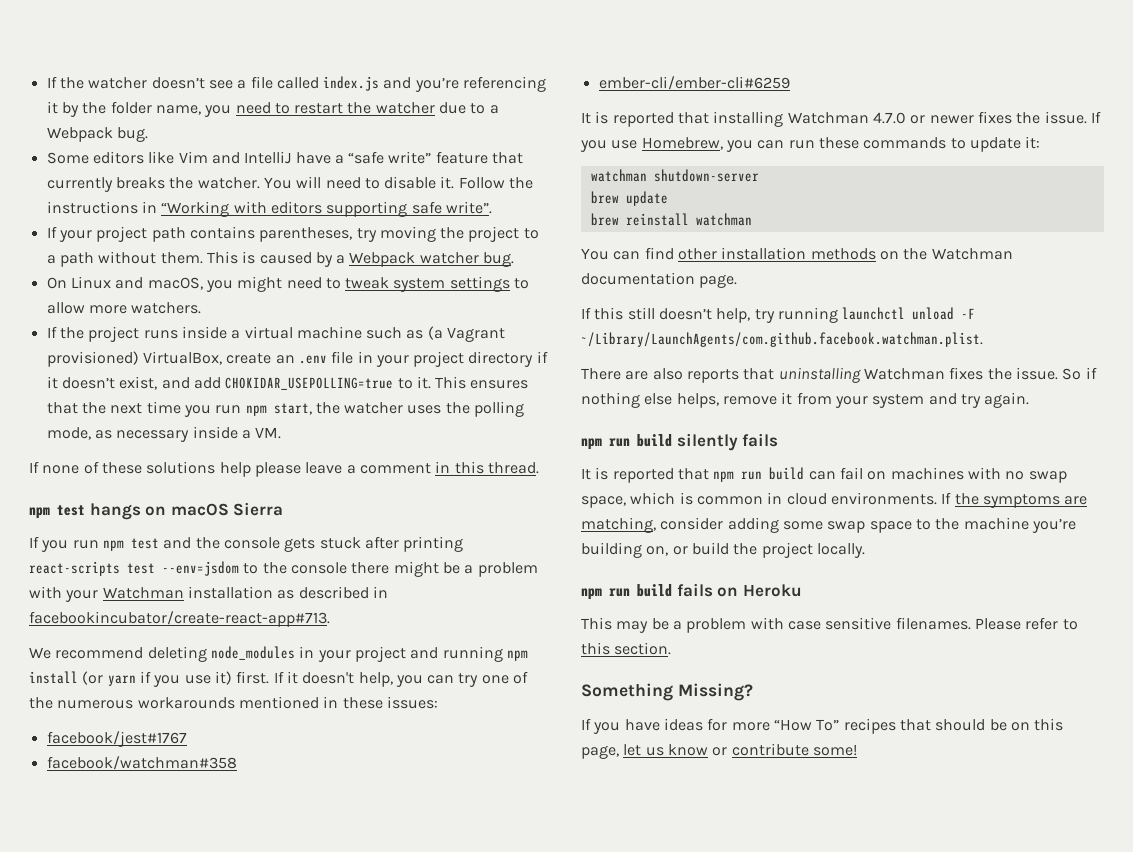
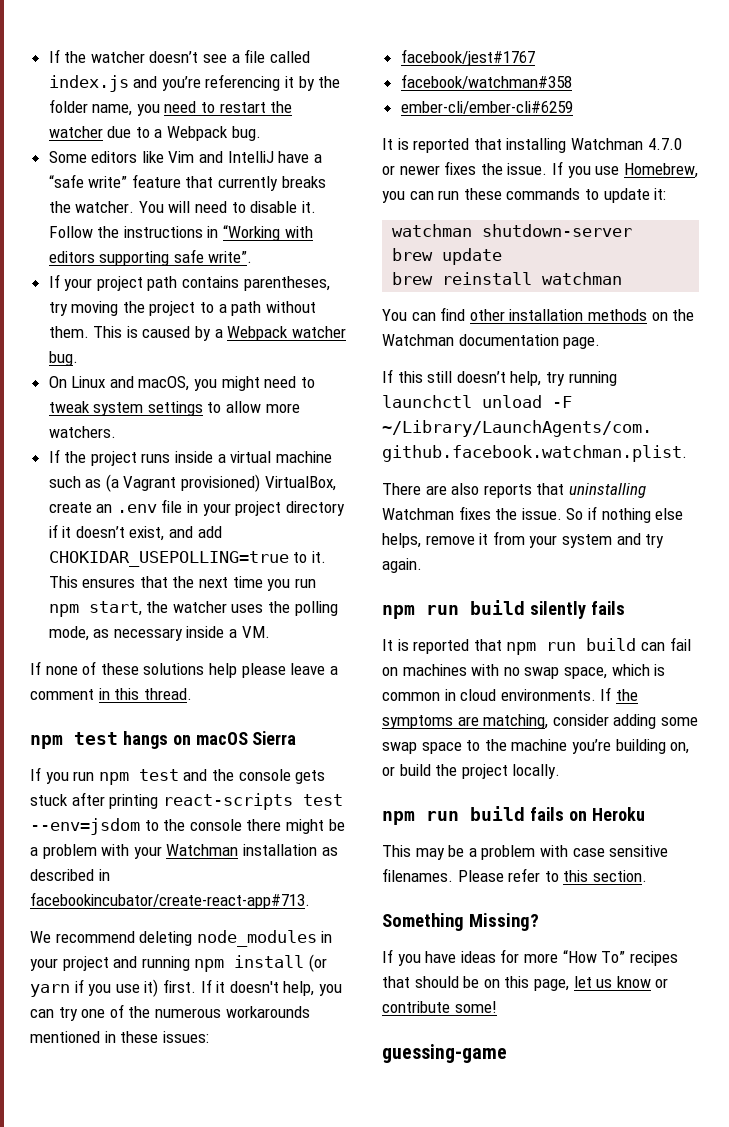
(857, 750) none -> [382,1044,507,1063] // guessing-game

